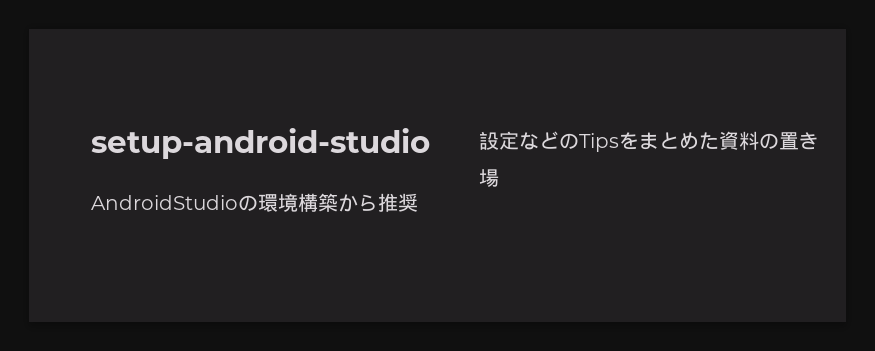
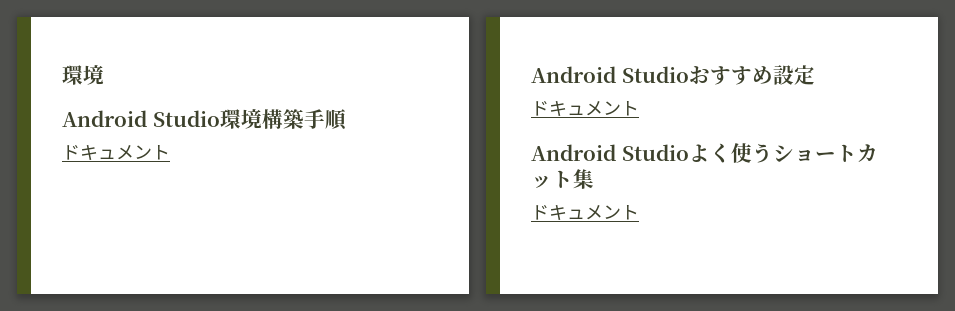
[91,128,430,159] [91,193,418,212] [479,131,819,152] [479,169,499,187] setup-android-studio // AndroidStudioの環境構築から推奨設定などのTipsをまとめた資料の置き場 -> [62,65,104,85] [62,109,347,130] [62,144,170,160] [531,65,815,85] [531,100,639,116] [531,143,878,163] [531,169,594,189] [531,204,639,220] 環境 // Android Studio環境構築手順 // ドキュメント // Android Studioおすすめ設定 // ドキュメント // Android Studioよく使うショートカット集 // ドキュメント

